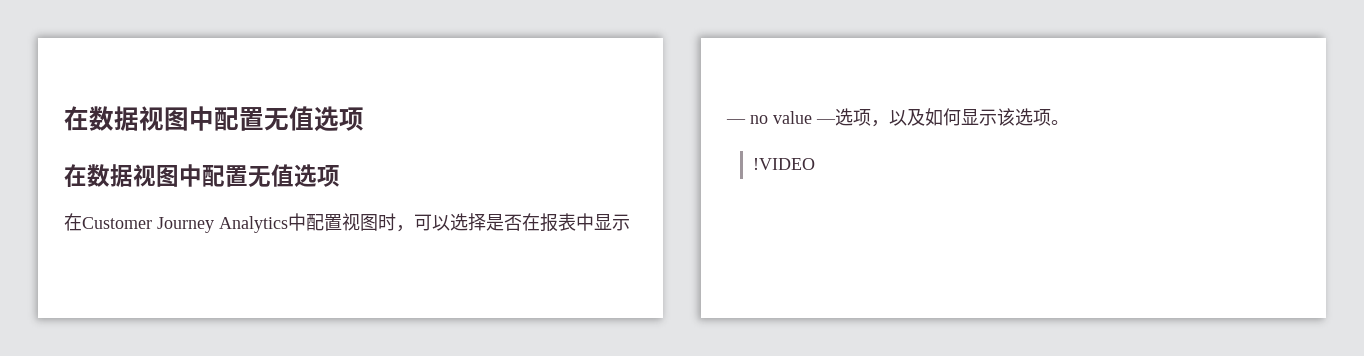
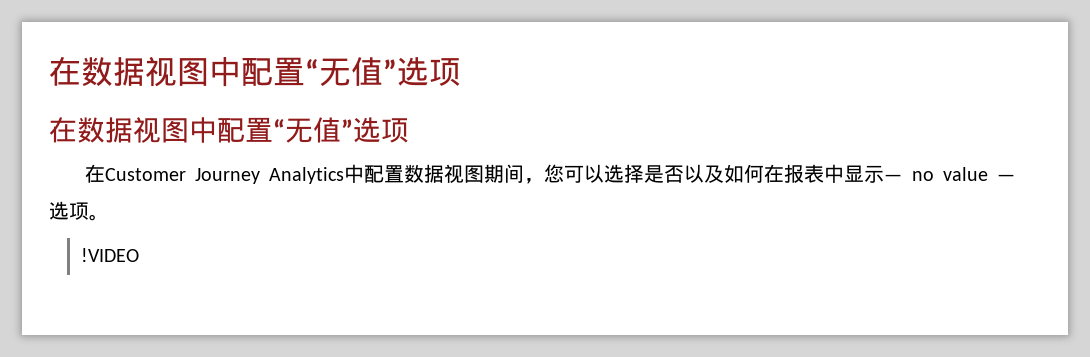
[64,106,314,131] 在数据视图中配置无值 -> [49,56,397,87] 在数据视图中配置“无值”
[248,164,294,187] 无值 -> [273,117,353,143] “无值”
[342,213,414,232] 视图时， -> [404,164,565,184] 数据视图期间，您
(522, 222) none -> [684,164,765,183] 以及如何
[871,108,1051,127] ，以及如何显示该选项 -> (89, 211) none

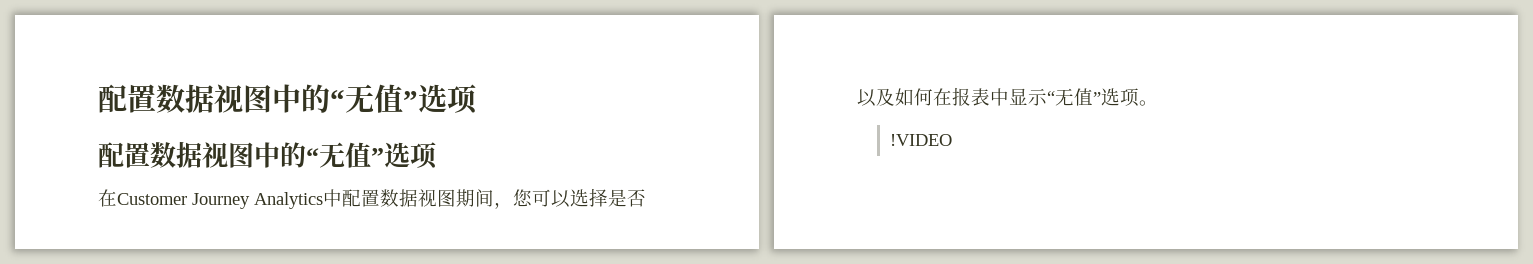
[49,56,461,87] [49,117,273,143] 在数据视图中配置“无值”选项 // 在数据视图中配置 -> [98,84,478,114] [98,141,306,168] 配置数据视图中的“无值”选项 // 配置数据视图中的
[884,167,1016,181] — no value — -> [1047,88,1101,106] “无值”

